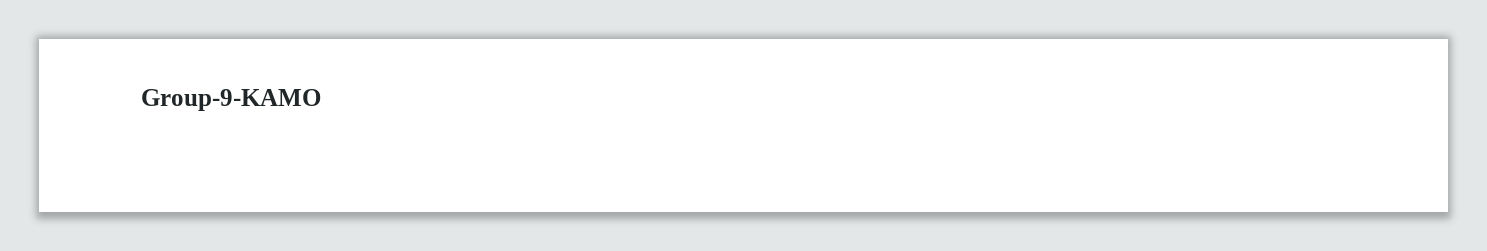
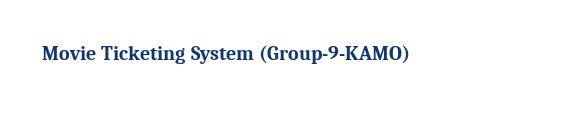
[141,89,321,111] Group-9-KAMO -> [42,45,410,64] Movie Ticketing System (Group-9-KAMO)

